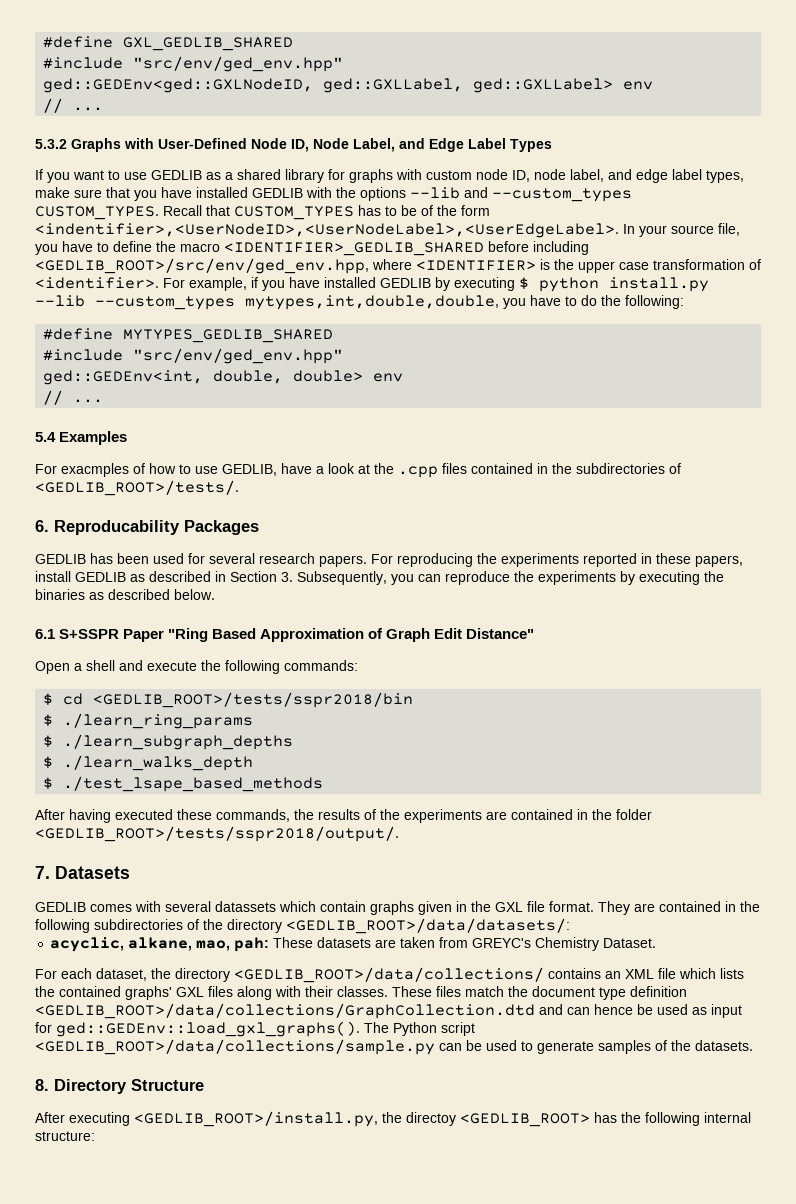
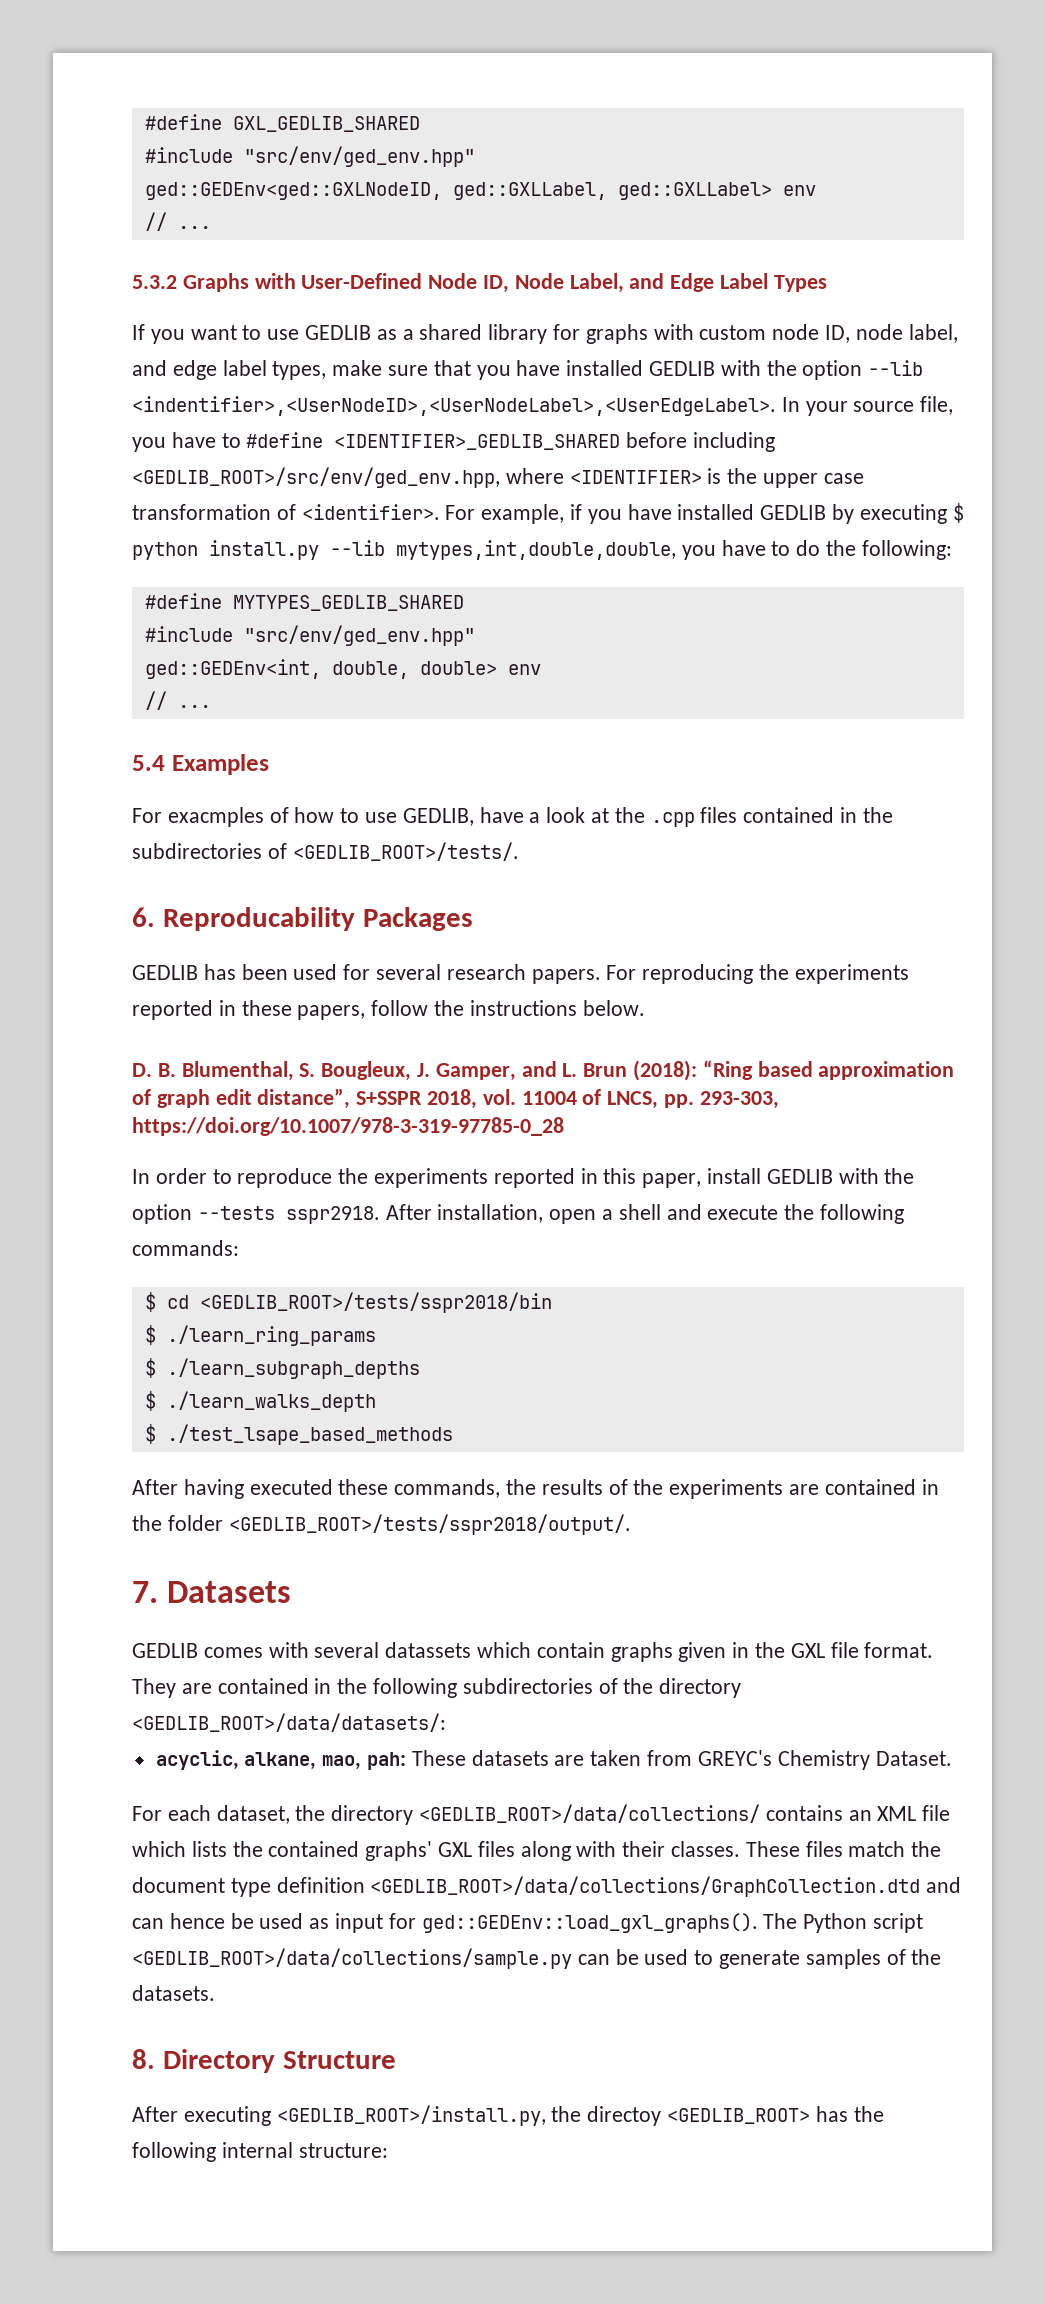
[360,187,632,202] [35,205,490,220] options --lib and --custom_types CUSTOM_TYPES. Recall that CUSTOM_TYPES has to be of the form -> [802,360,924,380] option --lib
[113,241,220,252] define the macro -> [246,432,324,448] #define
[95,296,235,310] --custom_types -> (385, 548) none
[35,571,724,585] [35,589,215,600] [35,628,535,642] [35,661,70,674] install GEDLIB as described in Section 3. Subsequently, you can reproduce the experiments by executing the binaries as described below. // 6.1 S+SSPR Paper "Ring Based Approximation of Graph Edit Distance" // Open -> [371,1000,645,1016] [132,1060,955,1081] [132,1088,779,1109] [132,1117,564,1136] [132,1168,915,1188] [132,1204,597,1224] follow the instructions below. // D. B. Blumenthal, S. Bougleux, J. Gamper, and L. Brun (2018): “Ring based approximation of graph edit distance”, S+SSPR 2018, vol. 11004 of LNCS, pp. 293-303, https://doi.org/10.1007/978-3-319-97785-0_28 // In order to reproduce the experiments reported in this paper, install GEDLIB with the option --tests sspr2918. After installation, open

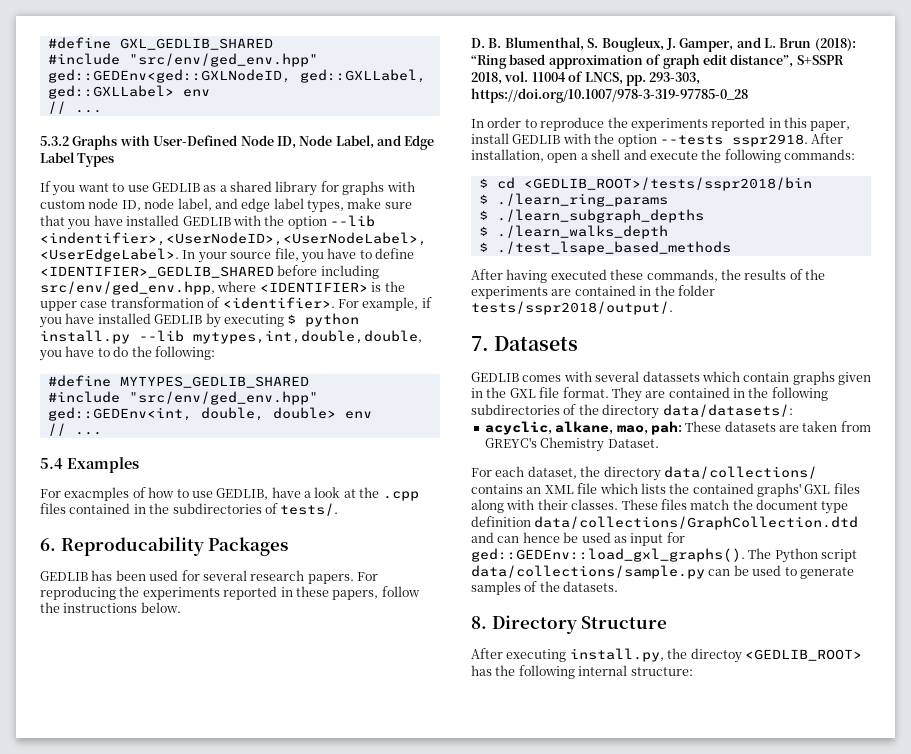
[246,432,324,448] #define -> [375,248,414,259] define
[132,467,500,488] <GEDLIB_ROOT>/src/env/ged_env.hpp, -> [40,281,215,295] src/env/ged_env.hpp,
[292,842,519,861] <GEDLIB_ROOT>/tests/. -> [280,503,339,516] tests/.
[228,1514,631,1535] <GEDLIB_ROOT>/tests/sspr2018/output/. -> [471,301,673,315] tests/sspr2018/output/.
[132,1713,446,1732] <GEDLIB_ROOT>/data/datasets/: -> [662,404,793,417] data/datasets/:
[419,1804,761,1823] <GEDLIB_ROOT>/data/collections/ -> [663,466,817,479] data/collections/
[370,1876,921,1897] <GEDLIB_ROOT>/data/collections/GraphCollection.dtd -> [534,516,859,530] data/collections/GraphCollection.dtd
[132,1948,572,1969] <GEDLIB_ROOT>/data/collections/sample.py -> [471,565,705,579] data/collections/sample.py
[276,2105,546,2126] <GEDLIB_ROOT>/install.py, -> [569,648,664,662] install.py,

